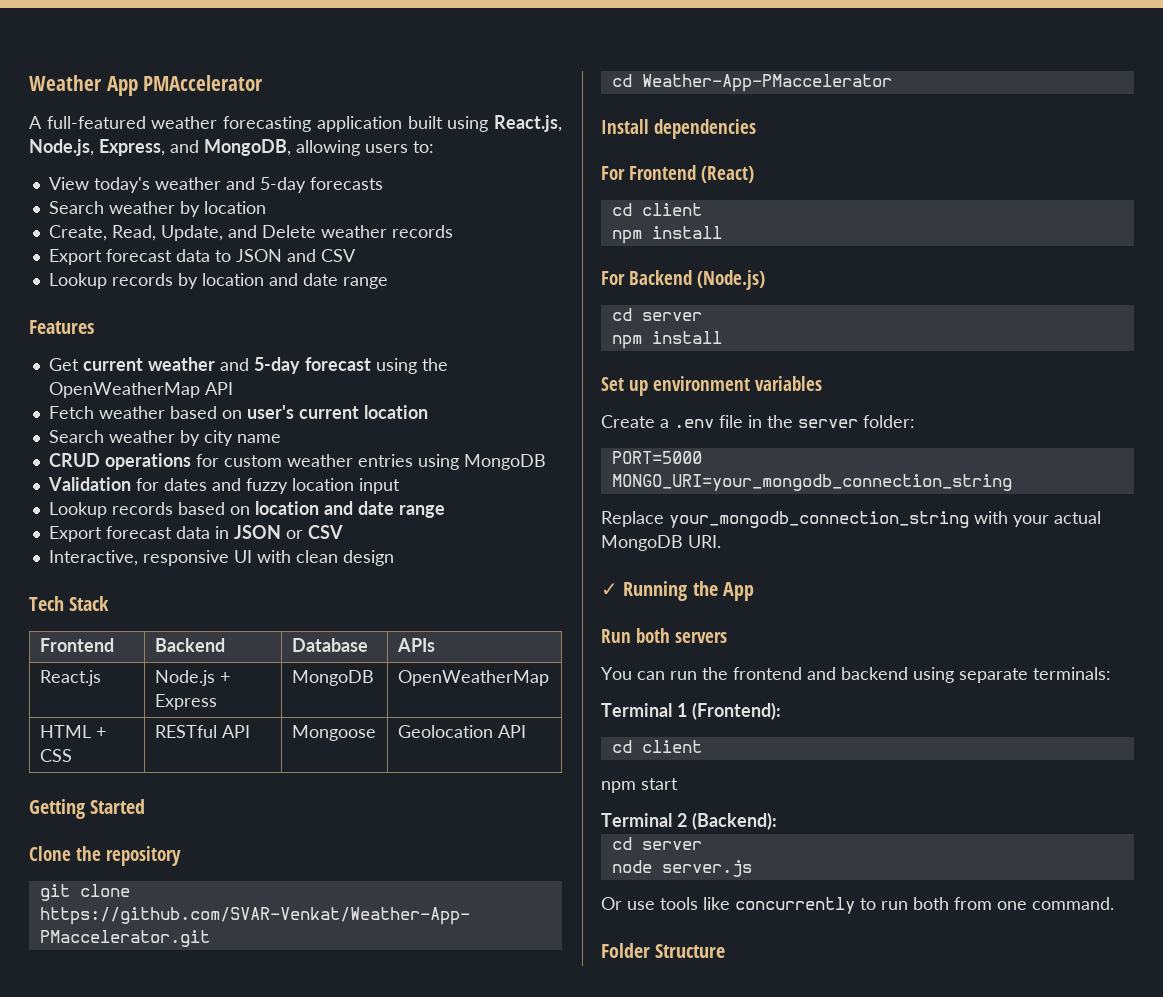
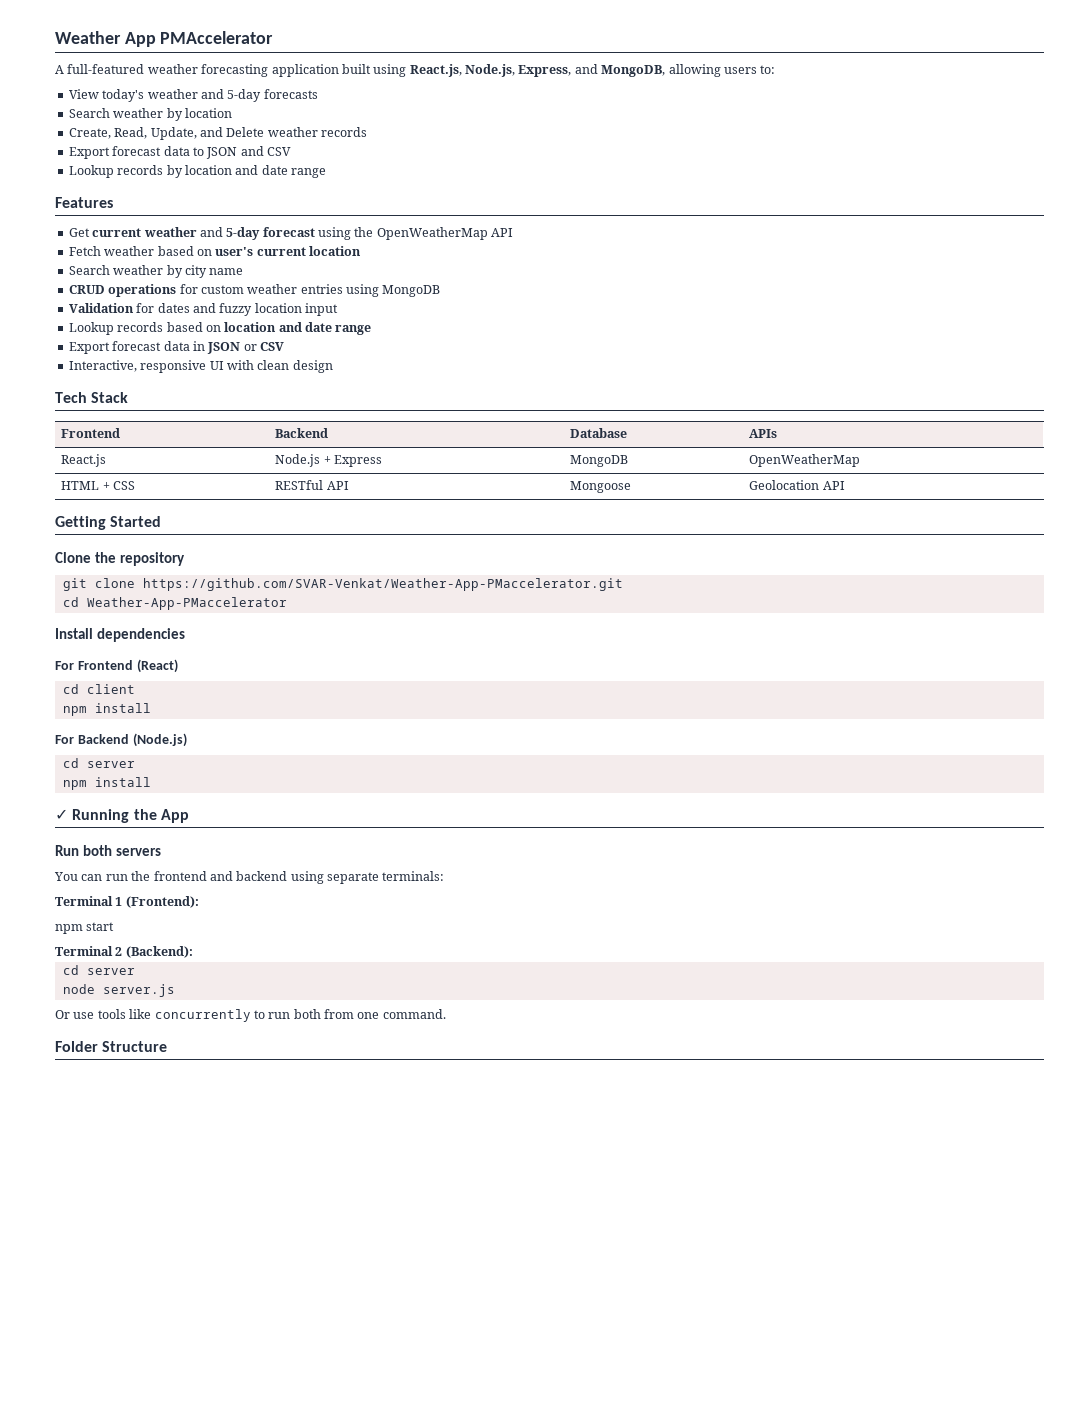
[601,376,823,396] [601,415,915,428] [611,451,702,464] [611,474,1012,491] [601,511,1101,528] [601,535,721,551] // Set up environment variables // Create a .env file in the server folder: // PORT=5000 // MONGO_URI=your_mongodb_connection_string // Replace your_mongodb_connection_string with your actual MongoDB URI. -> (151, 782) none
[611,740,702,753] // cd client -> (199, 902) none

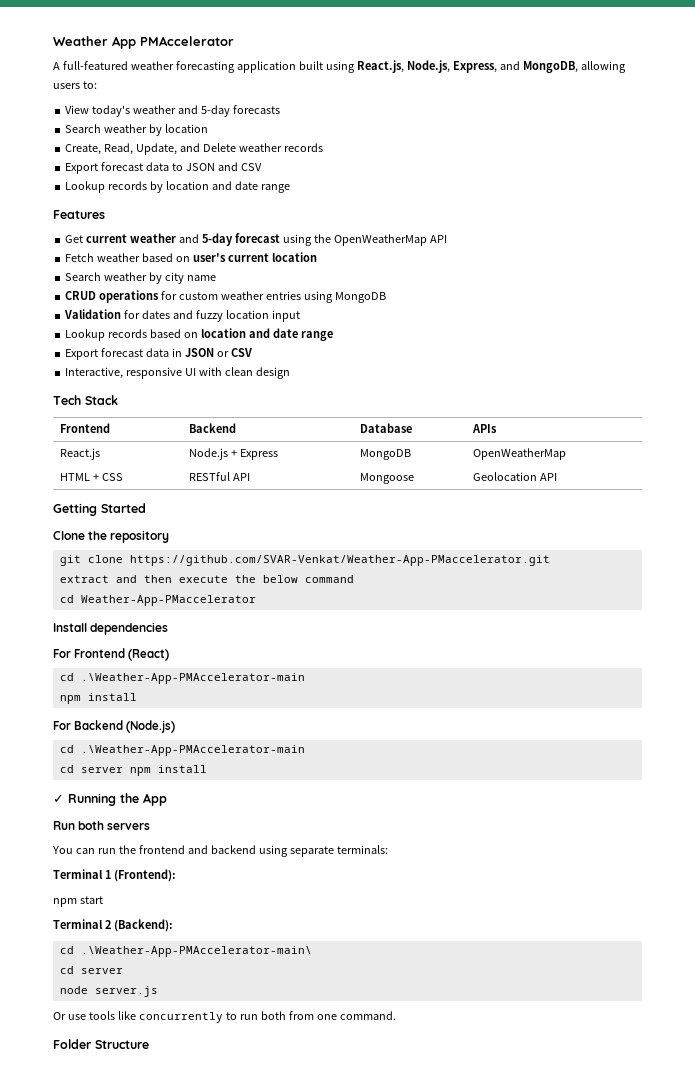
(623, 584) none -> [59,575,354,583] // extract and then execute the below command
[86,684,135,694] client -> [80,673,305,684] .\Weather-App-PMAccelerator-main
[62,758,135,768] // cd server // -> [59,745,305,756] [59,765,123,773] // cd .\Weather-App-PMAccelerator-main // cd server
(193, 952) none -> [59,946,312,957] // cd .\Weather-App-PMAccelerator-main\

